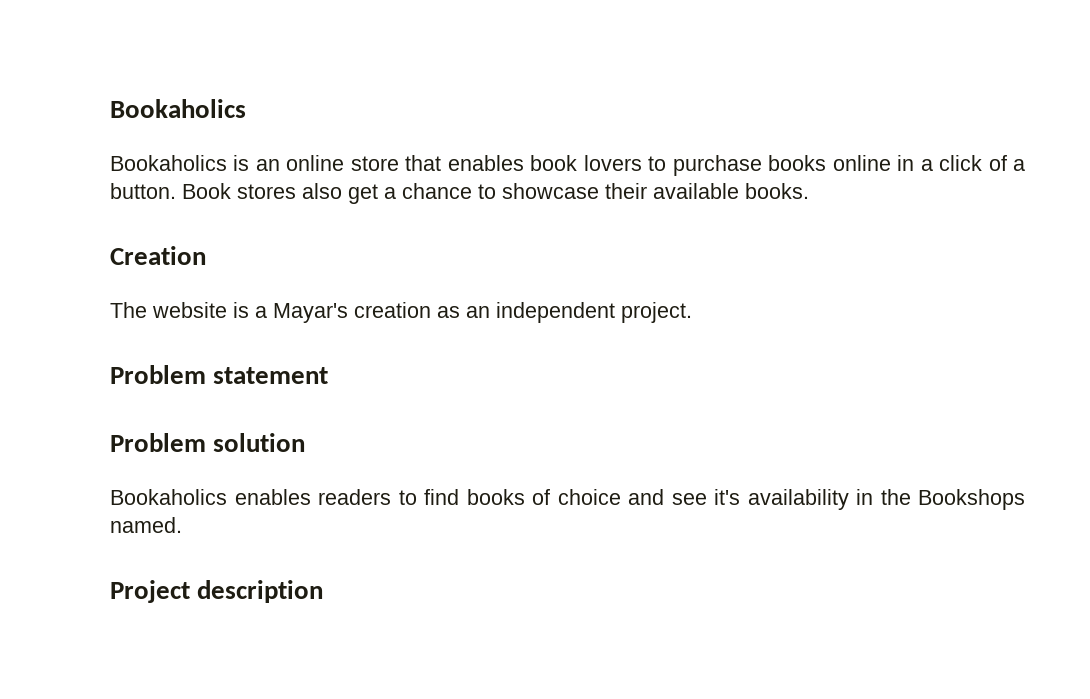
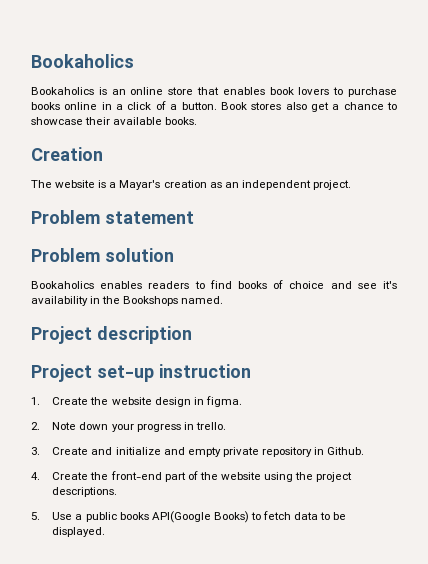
(324, 591) none -> [31,364,251,382] [31,396,242,407] [31,422,226,432] [31,447,365,457] [31,471,353,482] [52,487,118,497] [31,511,347,523] [52,527,106,537] // Project set-up instruction // 1. Create the website design in figma. // 2. Note down your progress in trello. // 3. Create and initialize and empty private repository in Github. // 4. Create the front-end part of the website using the project descriptions. // 5. Use a public books API(Google Books) to fetch data to be displayed.

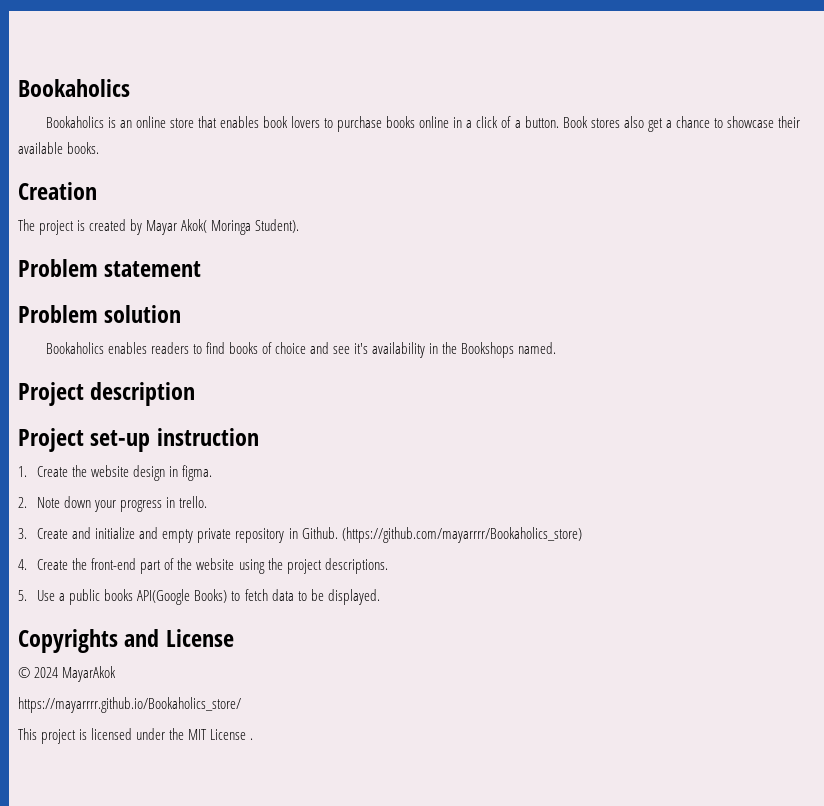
[55,180,351,190] website is a Mayar's creation as an independent project. -> [39,219,300,235] project is created by Mayar Akok( Moringa Student).
(365, 451) none -> [341,527,582,543] (https://github.com/mayarrrr/Bookaholics_store)
(106, 532) none -> [18,629,234,653] [18,666,117,682] [18,697,241,713] [18,728,254,744] // Copyrights and License // © 2024 MayarAkok // https://mayarrrr.github.io/Bookaholics_store/ // This project is licensed under the MIT License .

